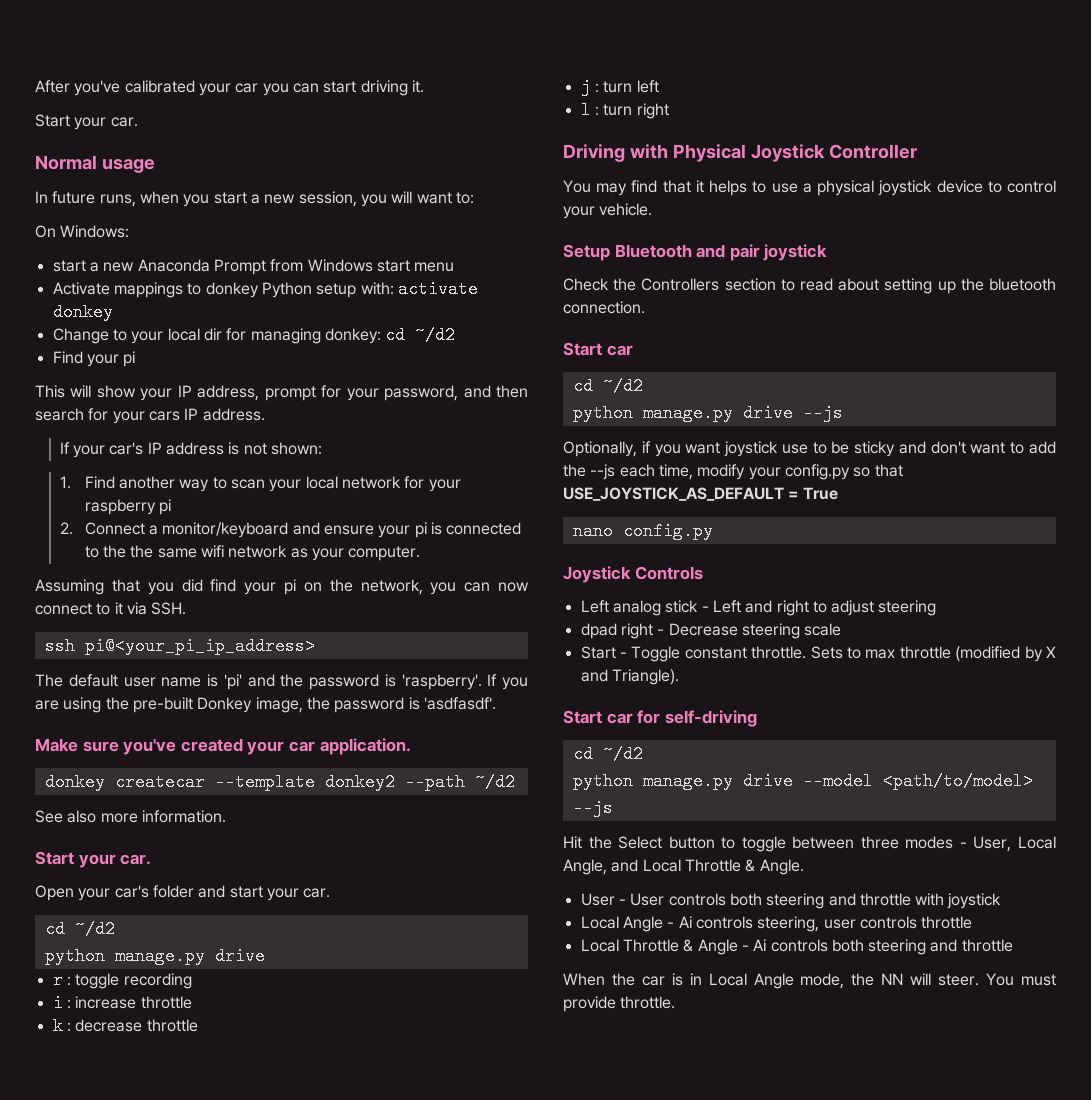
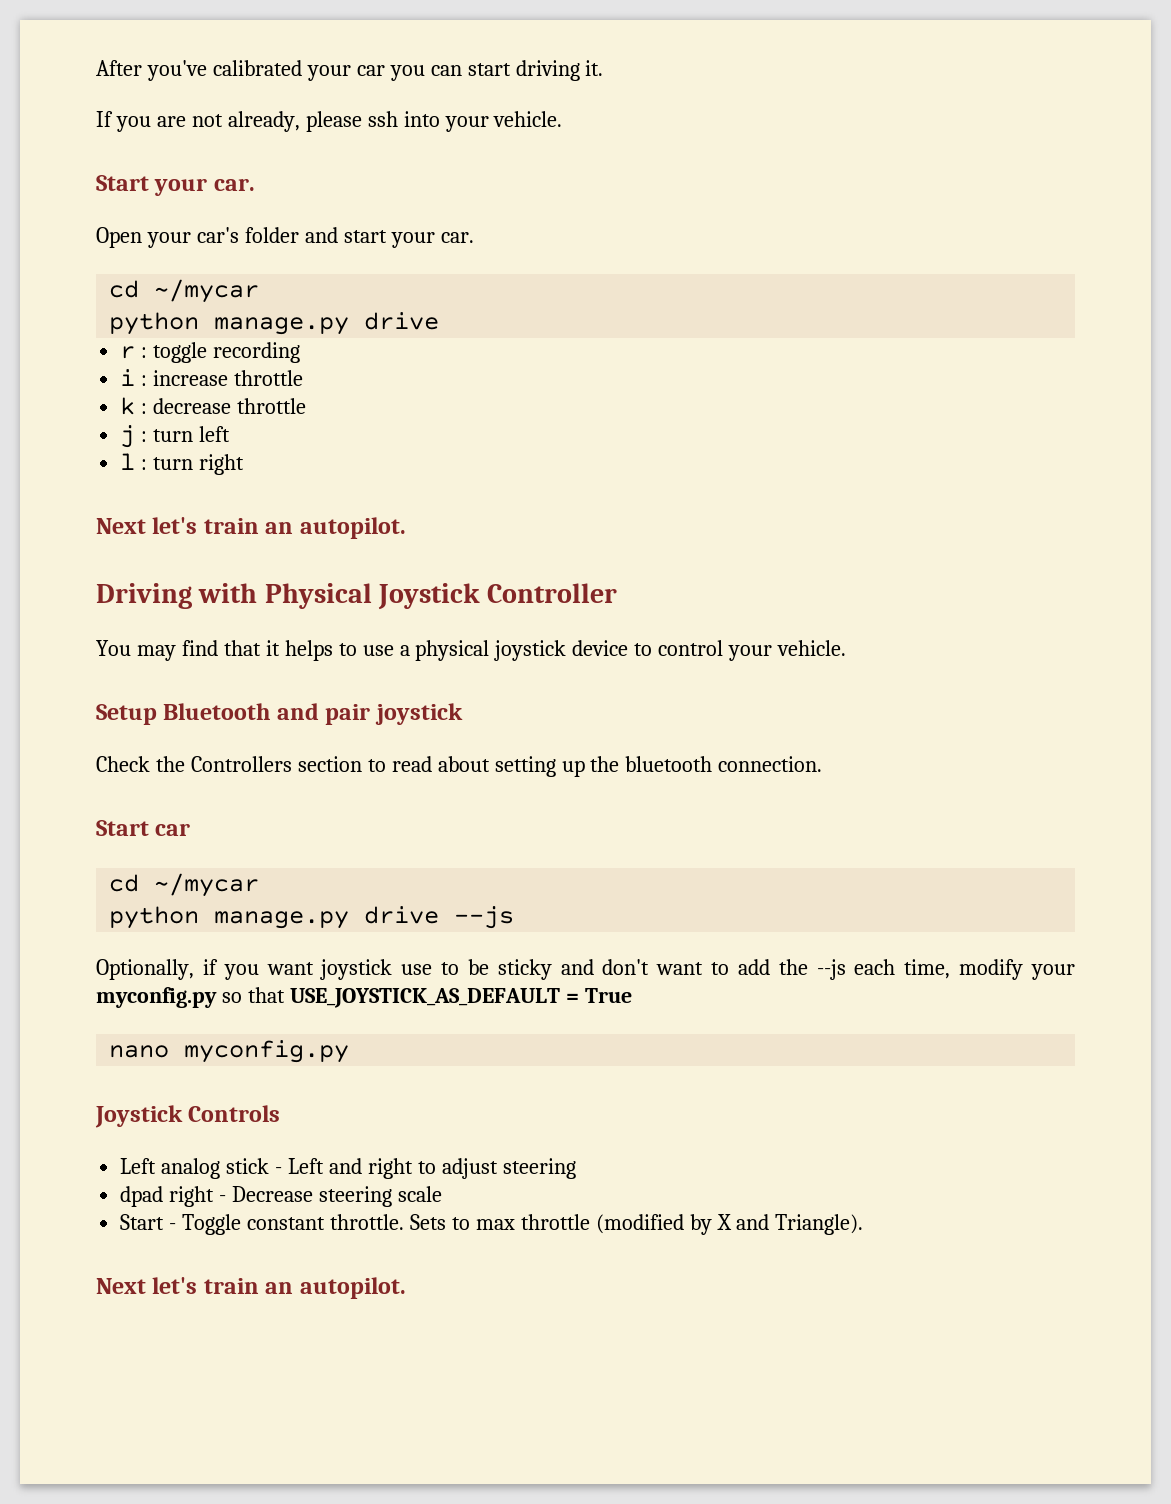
[35,114,138,130] [35,155,155,173] [35,191,474,207] [35,225,130,238] [52,259,455,275] [52,280,478,298] [52,303,113,321] [52,326,456,344] [52,351,136,367] [35,385,528,401] [35,408,265,424] [59,442,323,458] [59,476,461,492] [84,499,171,515] [59,522,522,538] [84,545,421,561] [35,579,529,595] [35,602,187,615] [44,637,315,655] [35,674,528,690] [35,697,496,713] [35,738,411,755] [44,773,515,791] [35,810,226,823] Start your car. // Normal usage // In future runs, when you start a new session, you will want to: // On Windows: // start a new Anaconda Prompt from Windows start menu // Activate mappings to donkey Python setup with: activate donkey // Change to your local dir for managing donkey: cd ~/d2 // Find your pi // This will show your IP address, prompt for your password, and then search for your cars IP address. // If your car's IP address is not shown: // 1. Find another way to scan your local network for your raspberry pi // 2. Connect a monitor/keyboard and ensure your pi is connected to the the same wifi network as your computer. // Assuming that you did find your pi on the network, you can now connect to it via SSH. // ssh pi@<your_pi_ip_address> // The default user name is 'pi' and the password is 'raspberry'. If you are using the pre-built Donkey image, the password is 'asdfasdf'. // Make sure you've created your car application. // donkey createcar --template donkey2 --path ~/d2 // See also more information. -> [96,111,563,132] If you are not already, please ssh into your vehicle.
[74,920,115,938] ~/d2 -> [154,279,260,303] ~/mycar
(669, 111) none -> [96,517,406,539] // Next let's train an autopilot.
[602,377,643,395] ~/d2 -> [154,873,260,897] ~/mycar
[784,464,850,480] config.py -> [96,987,217,1008] myconfig.py
[622,522,713,540] config.py -> [184,1040,350,1063] myconfig.py
[563,710,757,727] [572,745,643,763] [572,772,1033,790] [572,799,613,817] [563,836,1056,852] [563,859,804,875] [580,893,1002,909] [580,916,973,932] [580,939,1013,955] [563,973,1056,989] [563,996,676,1012] Start car for self-driving // cd ~/d2 // python manage.py drive --model <path/to/model> --js // Hit the Select button to toggle between three modes - User, Local Angle, and Local Throttle & Angle. // User - User controls both steering and throttle with joystick // Local Angle - Ai controls steering, user controls throttle // Local Throttle & Angle - Ai controls both steering and throttle // When the car is in Local Angle mode, the NN will steer. You must provide throttle. -> [96,1277,406,1299] Next let's train an autopilot.

